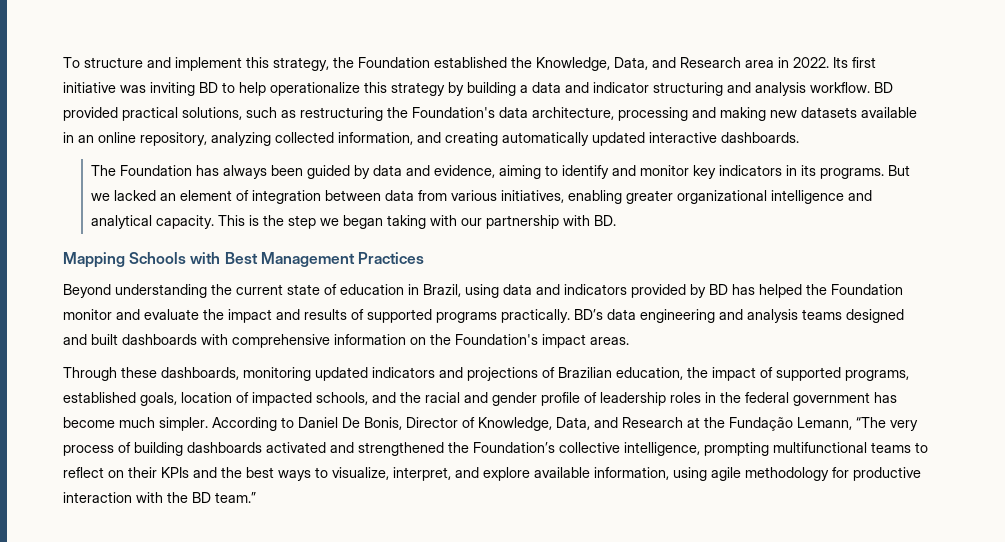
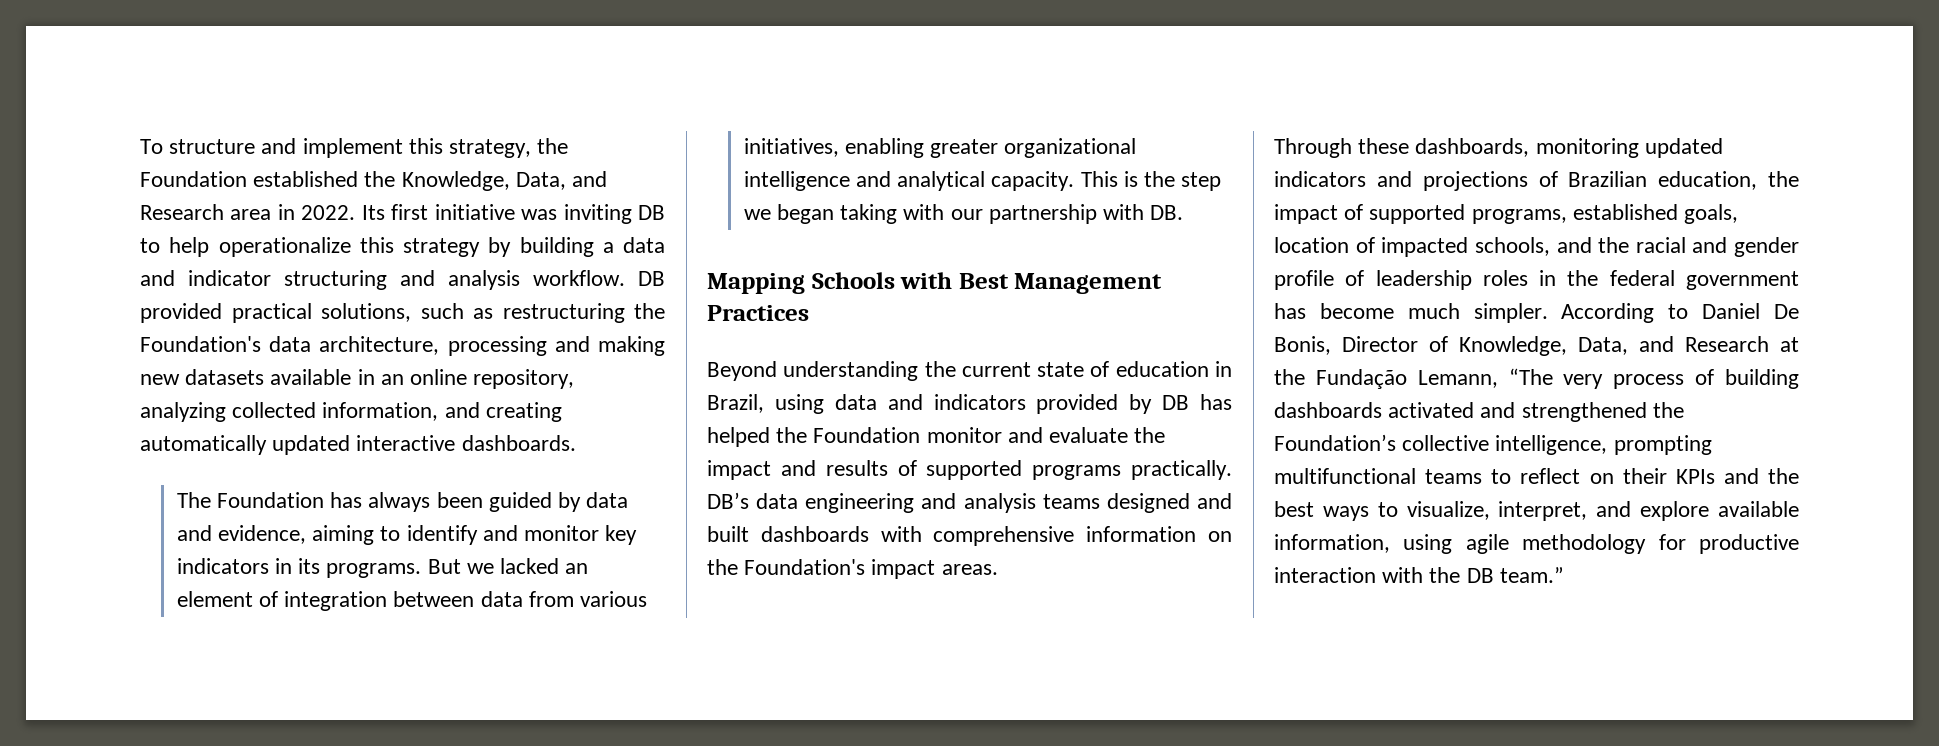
[199,82,218,93] BD -> [638,205,666,220] DB
[874,82,893,93] BD -> [638,271,665,286] DB
[594,215,617,226] BD. -> [1150,205,1184,220] DB.
[709,284,728,295] BD -> [1162,395,1190,410] DB
[574,309,603,320] BD’s -> [707,492,749,509] DB’s
[192,492,211,503] BD -> [1466,568,1494,583] DB

